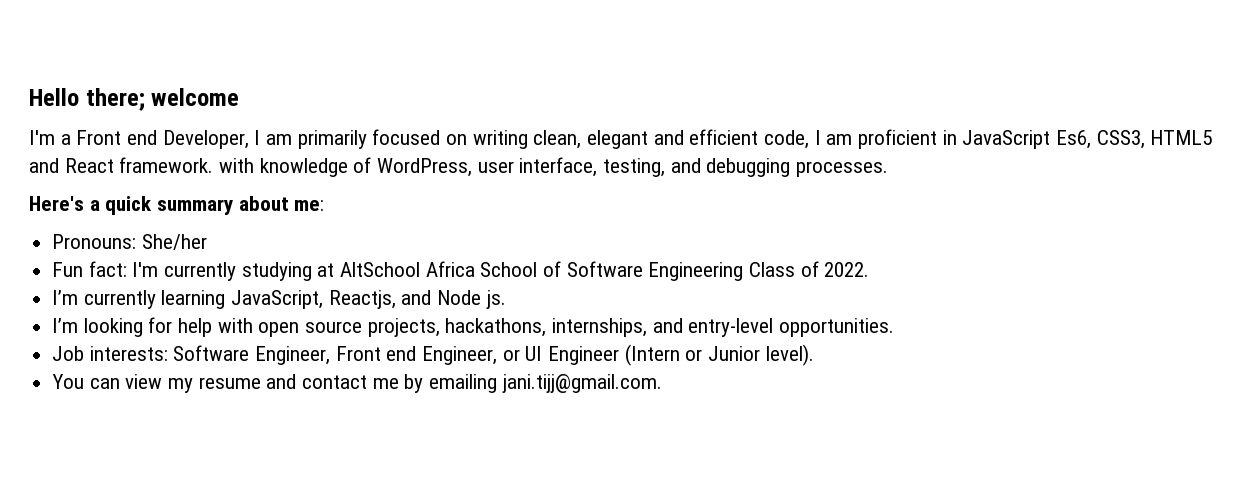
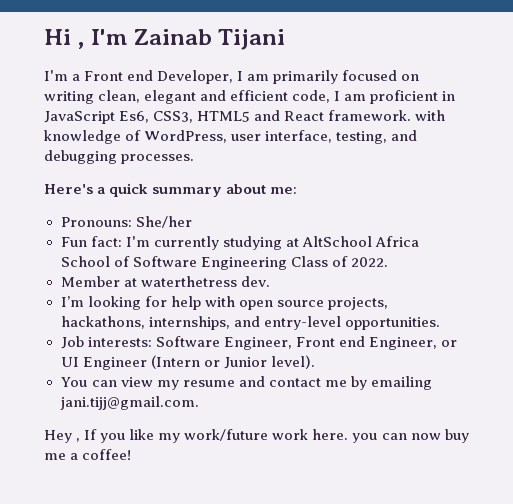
[29,88,240,111] Hello there; welcome -> [44,29,286,50] Hi , I'm Zainab Tijani
[52,290,506,309] I’m currently learning JavaScript, Reactjs, and Node js. -> [60,276,270,287] Member at waterthetress dev.
(662, 383) none -> [44,429,469,443] [44,449,132,460] // Hey , If you like my work/future work here. you can now buy me a coffee!

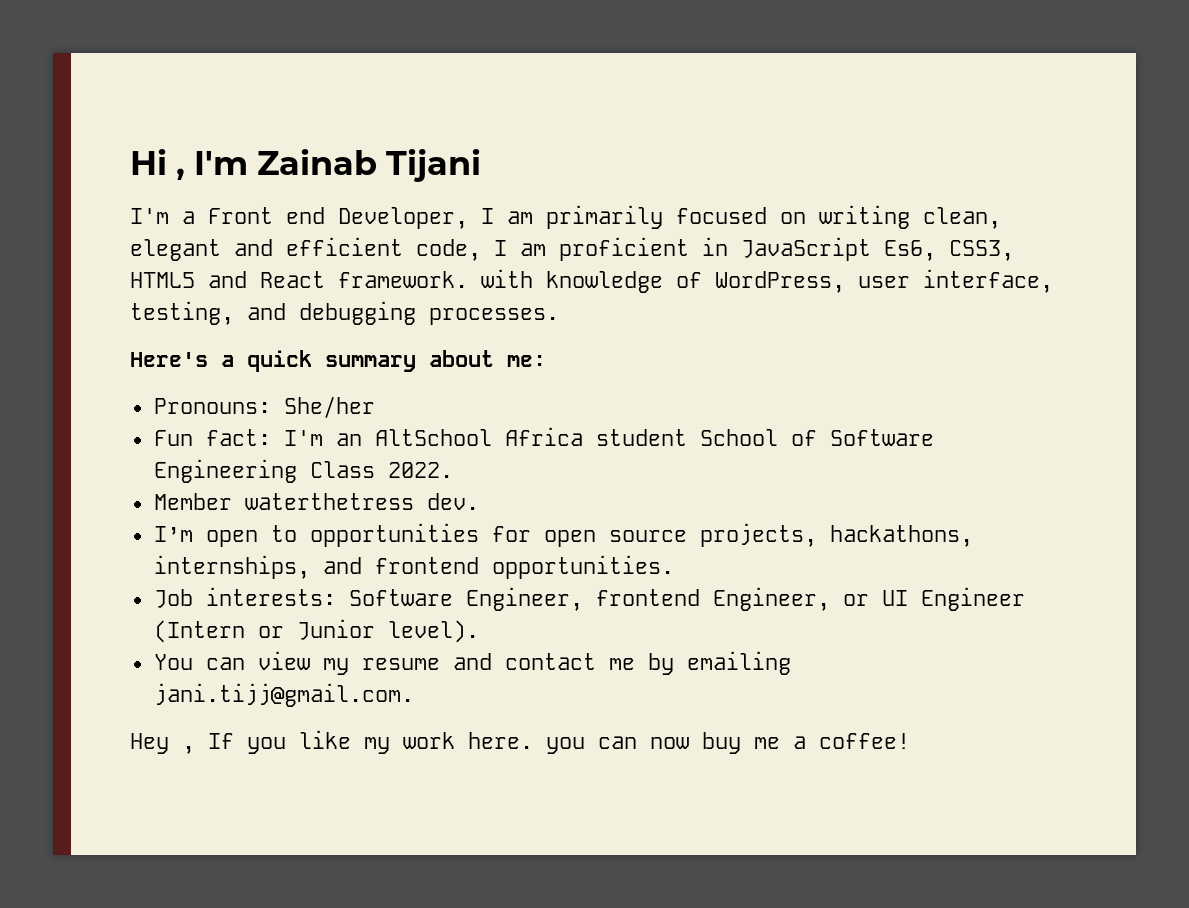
[153,236,299,250] currently studying at -> [335,433,362,446] an
(419, 241) none -> [595,429,687,446] student
[331,256,348,267] of -> (375, 469) none
[123,278,137,287] at -> (232, 501) none
[87,296,235,310] looking for help with -> [205,523,531,547] open to opportunities for
[263,316,341,330] entry-level -> [374,557,479,574] frontend
[295,336,365,347] Front end -> [595,589,700,606] frontend
[184,429,269,441] work/future -> (390, 745) none

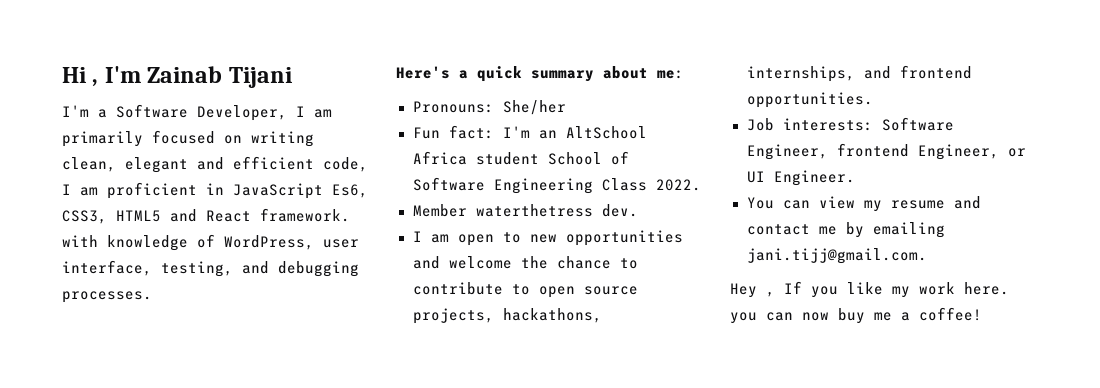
[208,207,325,224] Front end -> [116,104,188,118] Software
[153,523,531,547] I’m open to opportunities for -> [412,230,683,246] [412,256,638,269] [412,282,530,295] I am open to new opportunities and welcome the chance to contribute to
[920,587,1025,611] [153,619,479,643] Engineer (Intern or Junior level). -> [773,170,855,186] Engineer.

